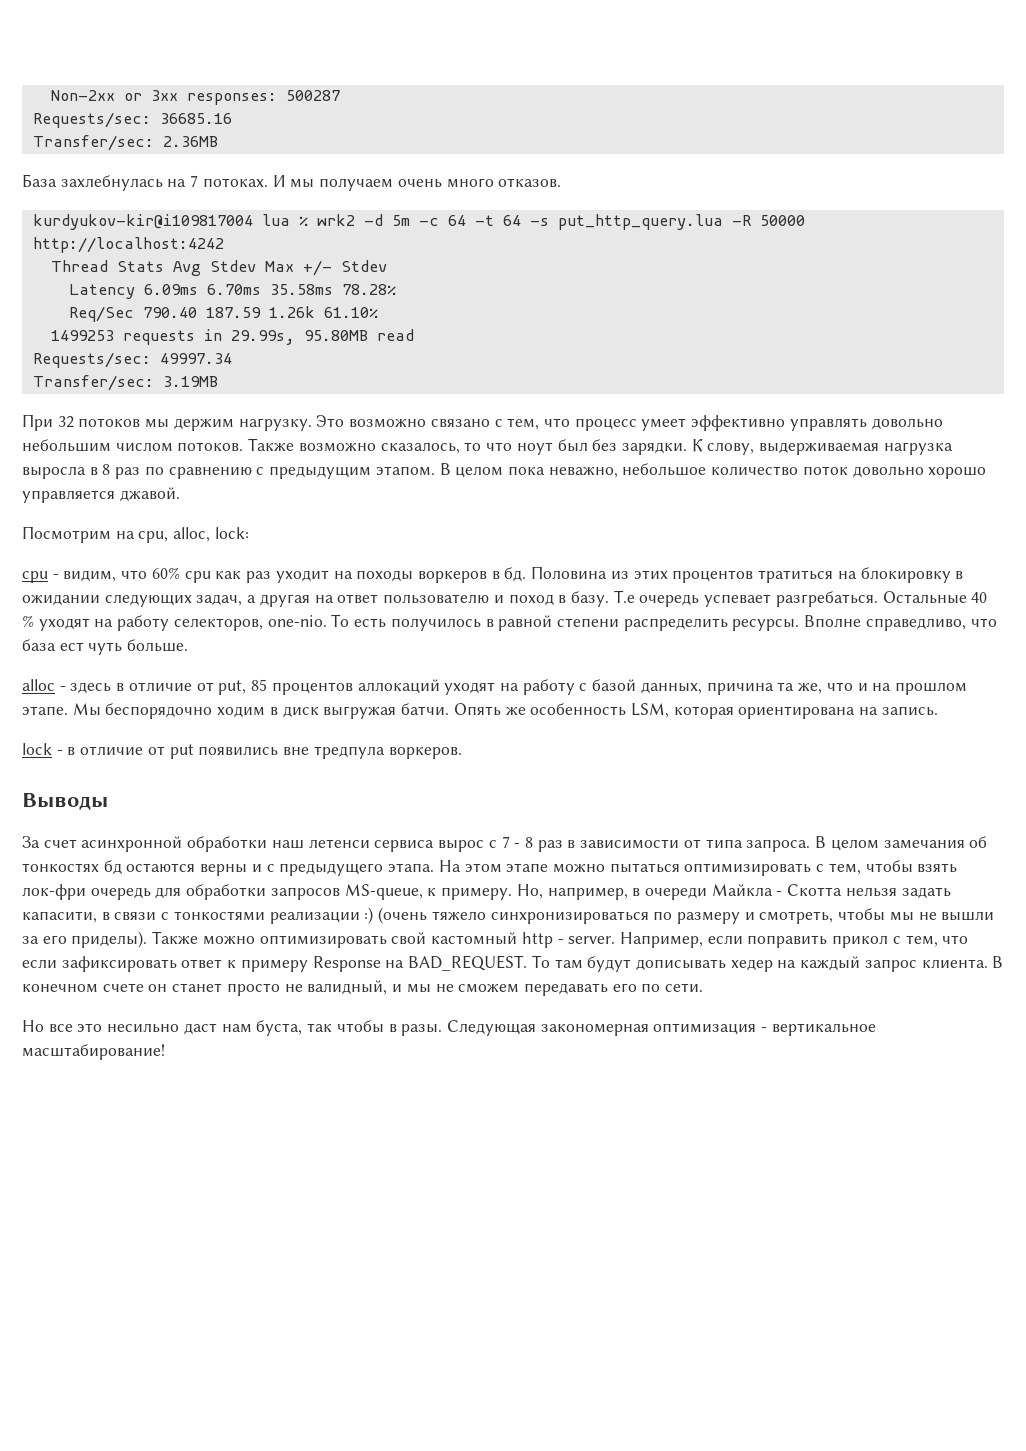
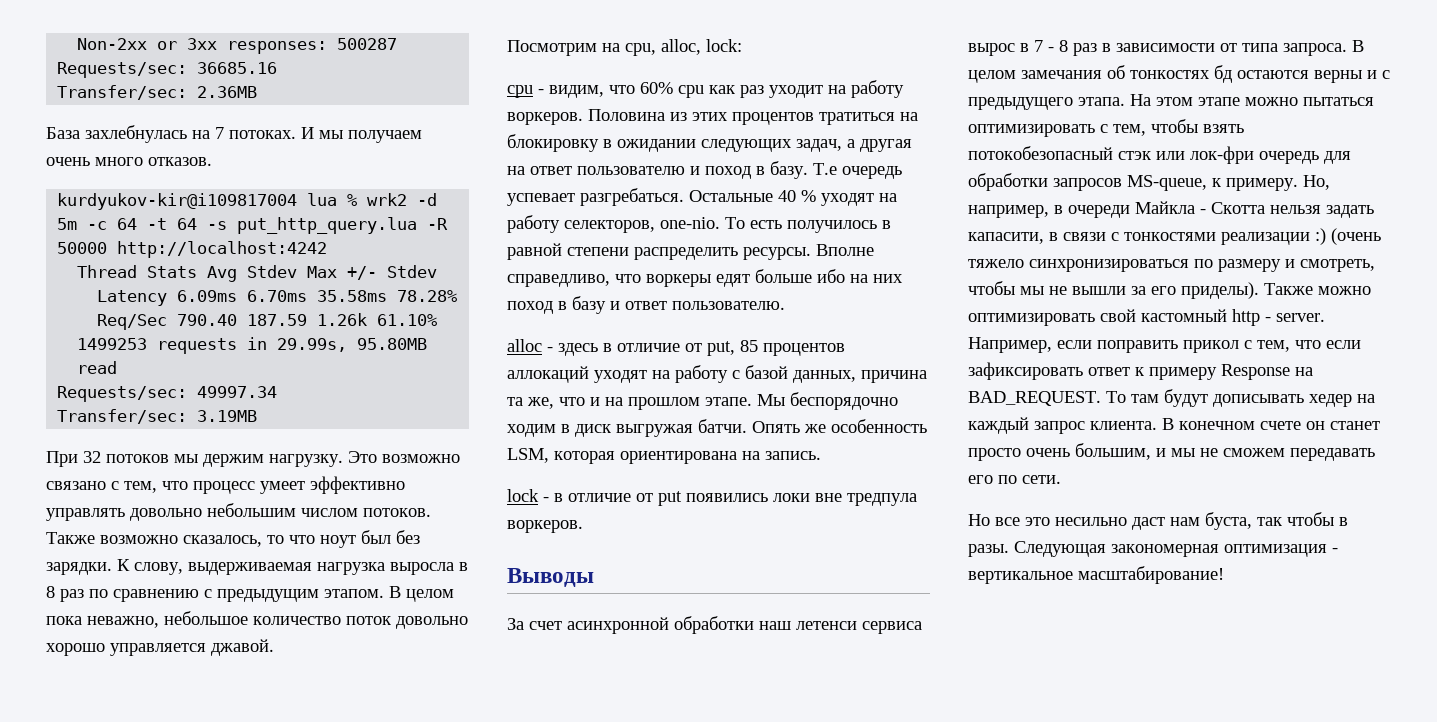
[356,567,527,583] походы воркеров в бд. -> [851,80,904,98] [507,112,583,125] работу воркеров.
[22,639,189,655] база ест чуть больше. -> [646,269,903,287] [507,296,785,314] воркеры едят больше ибо на них поход в базу и ответ пользователю.
(279, 751) none -> [773,493,810,502] локи
[488,840,497,848] с -> [1020,43,1029,52] в
(958, 868) none -> [968,146,1185,160] потокобезопасный стэк или
[284,980,388,995] не валидный, -> [1026,443,1151,460] очень большим,

